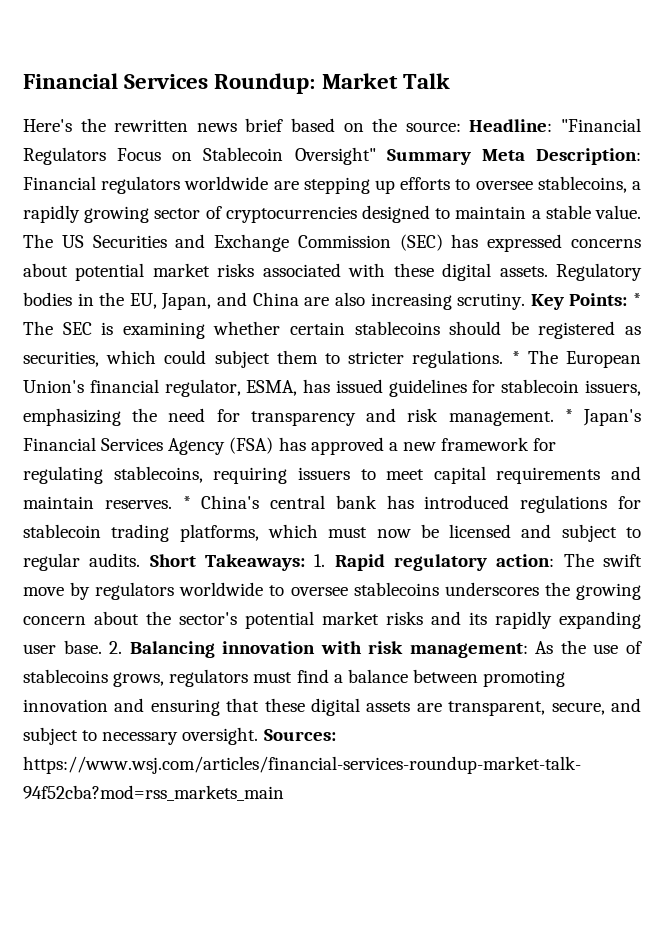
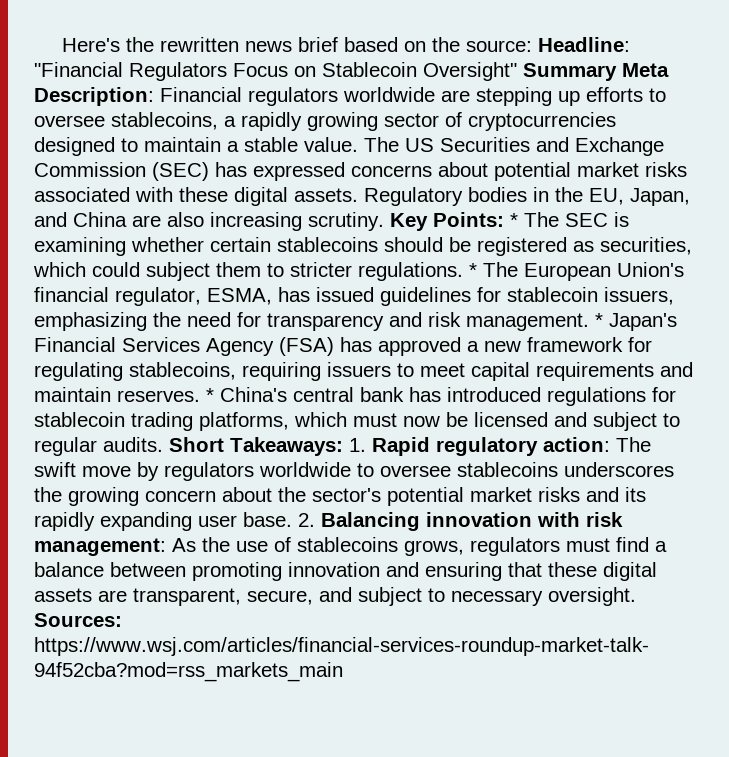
[23,73,450,94] Financial Services Roundup: Market Talk // -> (62, 45) none

